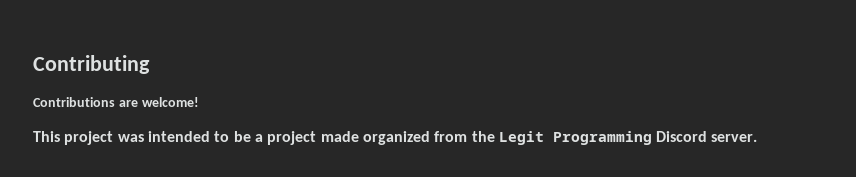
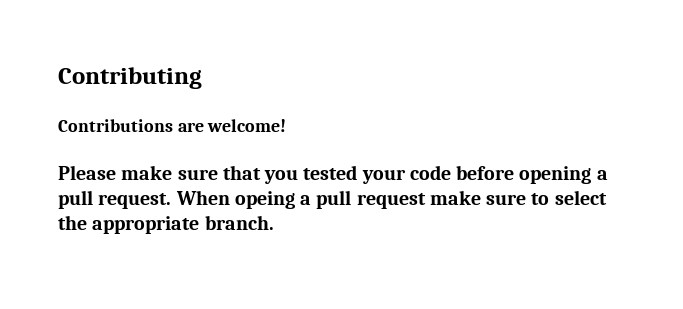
[33,131,758,145] This project was intended to be a project made organized from the Legit Programming Discord server. -> [58,165,608,184] [58,190,607,209] [58,215,274,234] Please make sure that you tested your code before opening a pull request. When opeing a pull request make sure to select the appropriate branch.

